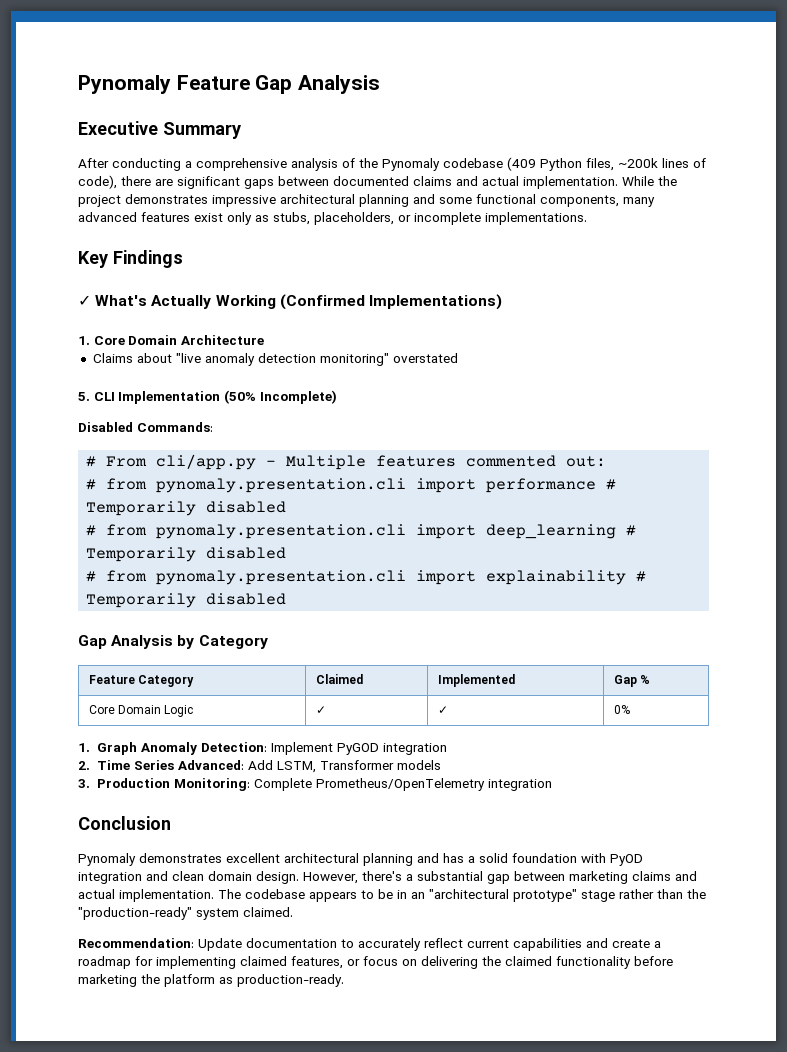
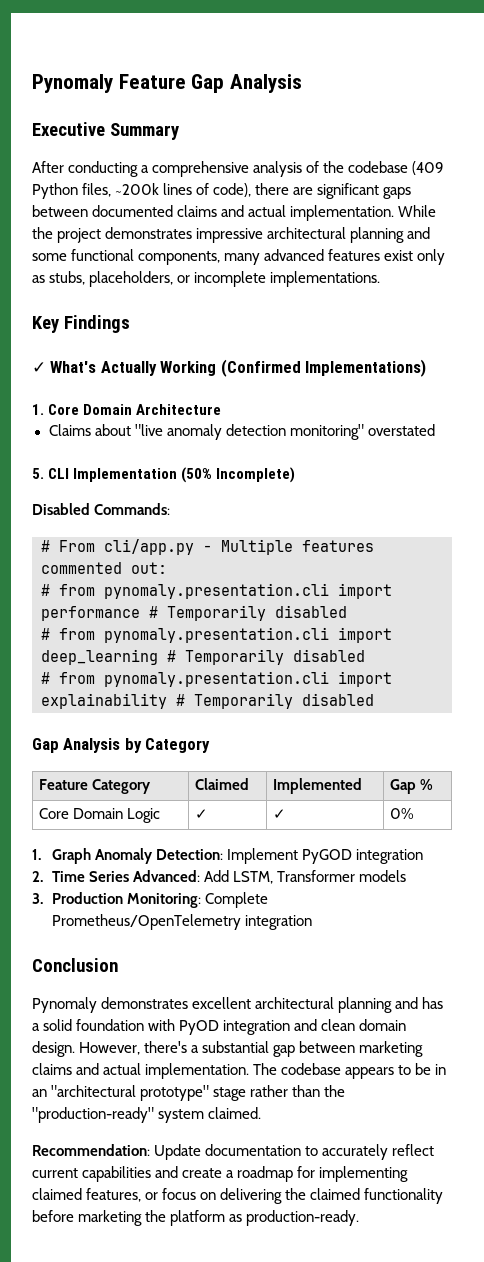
[382,158,440,171] Pynomaly -> (345, 167) none

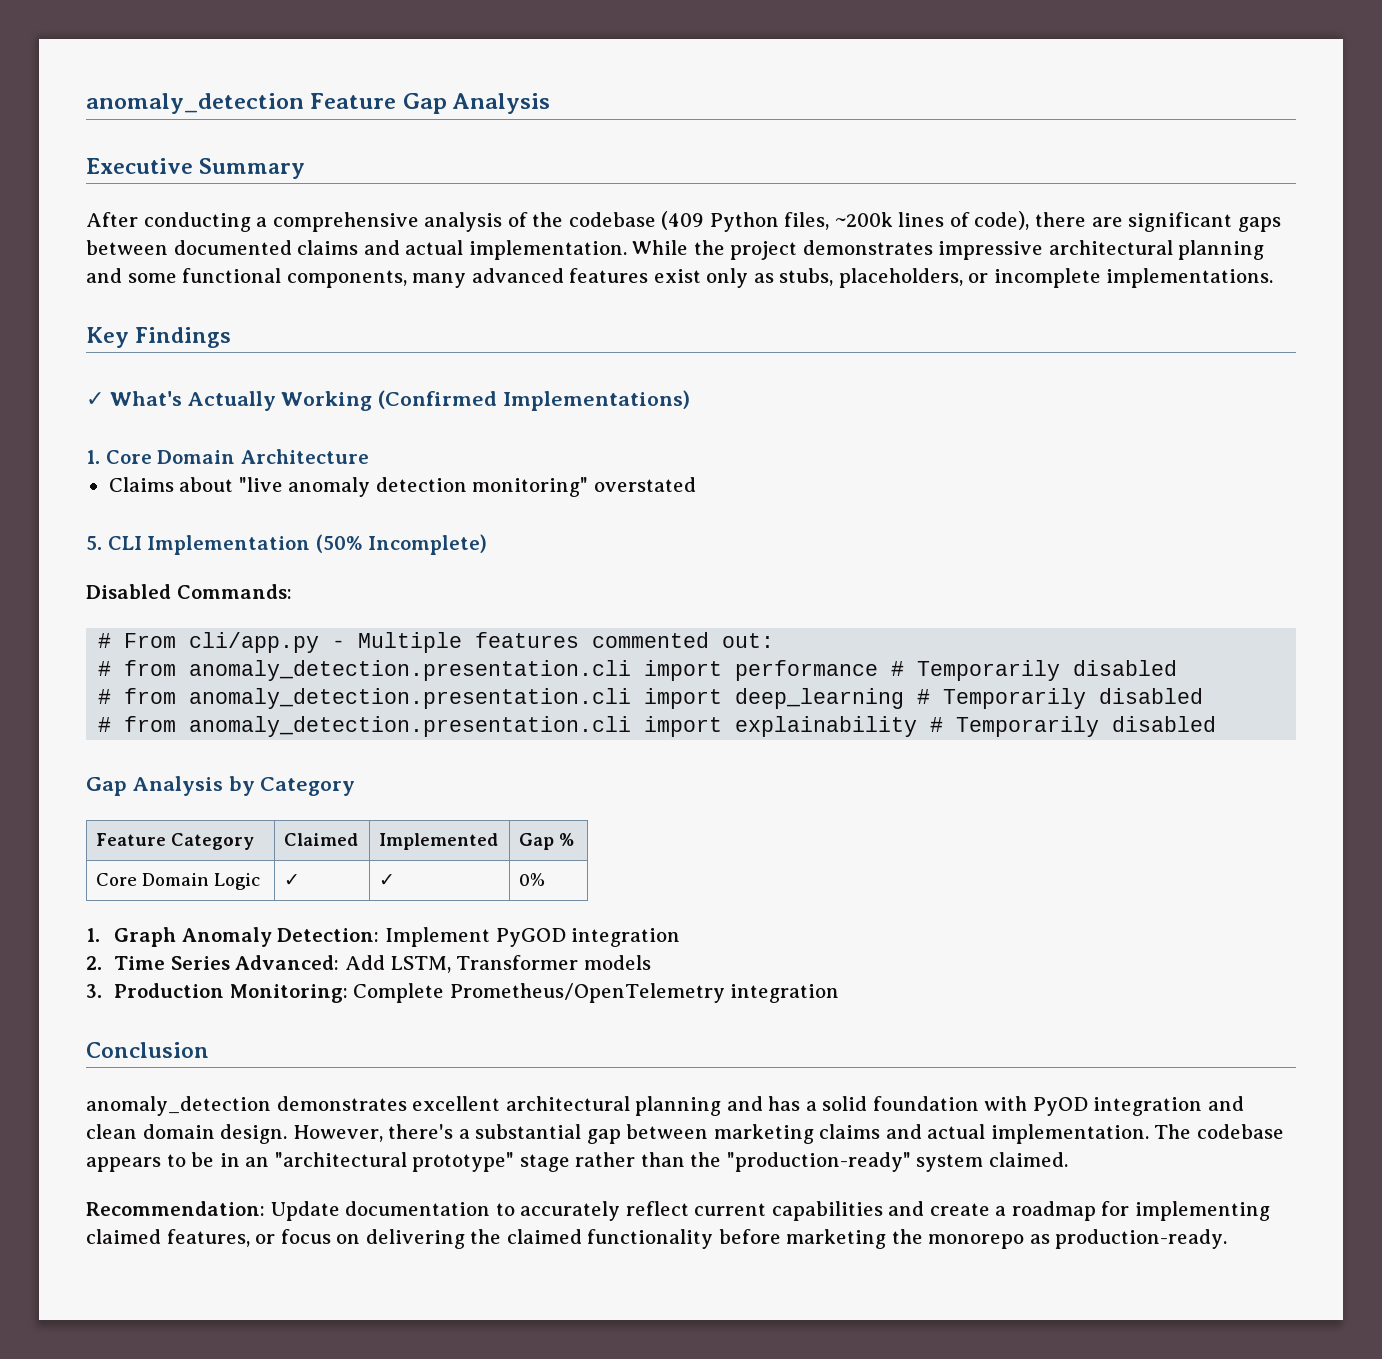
[32,74,113,93] Pynomaly -> [86,93,304,114] anomaly_detection
[104,583,329,599] pynomaly.presentation.cli -> [189,660,632,681] anomaly_detection.presentation.cli
[104,627,329,643] pynomaly.presentation.cli -> [189,688,632,709] anomaly_detection.presentation.cli
[104,671,329,687] pynomaly.presentation.cli -> [189,716,632,737] anomaly_detection.presentation.cli
[32,997,97,1013] Pynomaly -> [86,1096,271,1116] anomaly_detection
[170,1210,226,1226] platform -> [928,1234,1025,1249] monorepo

